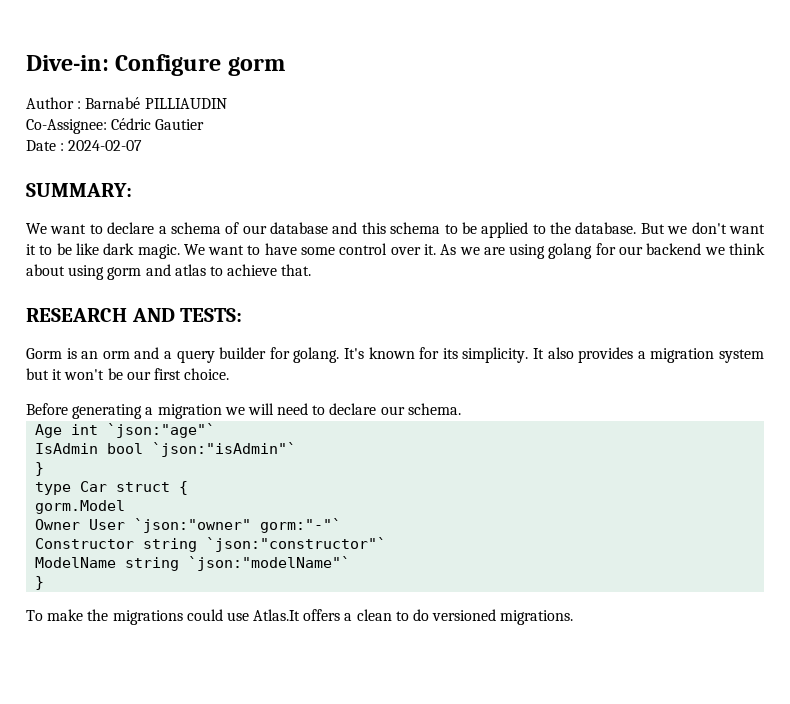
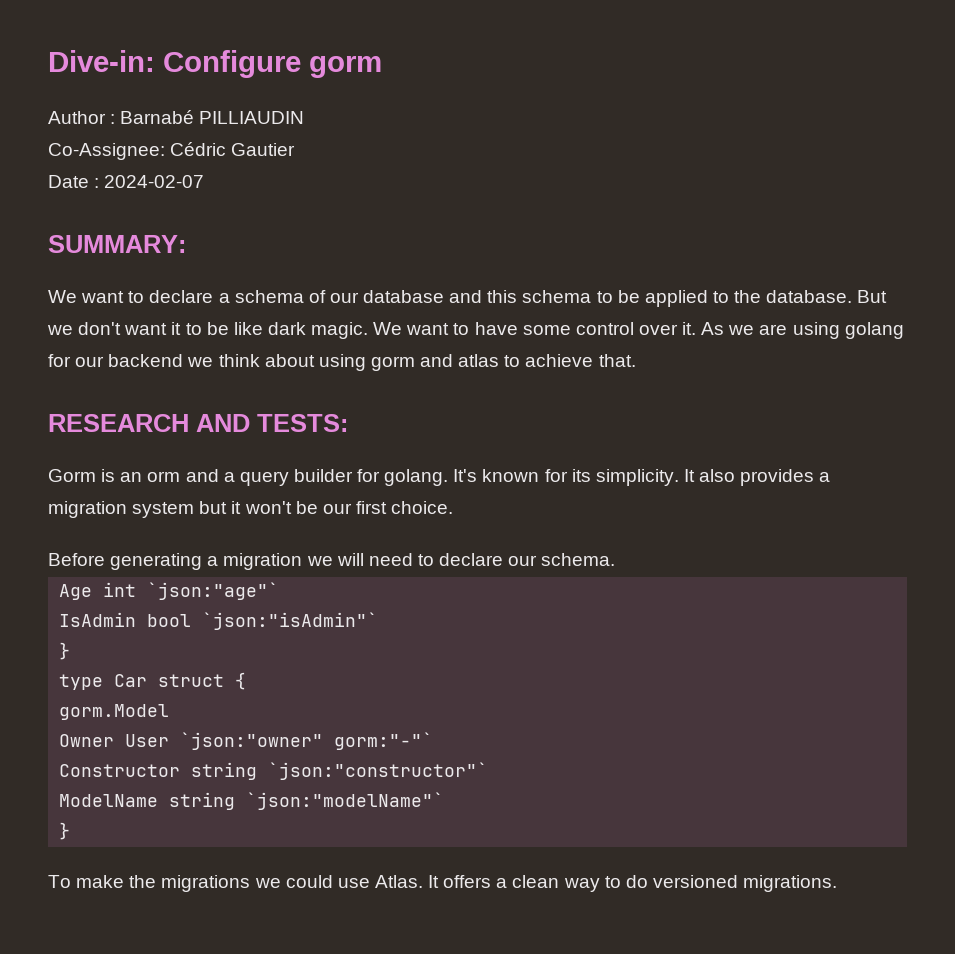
(183, 617) none -> [254,878,281,888] we
[253,609,301,621] Atlas.It -> [374,875,440,888] Atlas. It
(392, 615) none -> [563,878,600,892] way

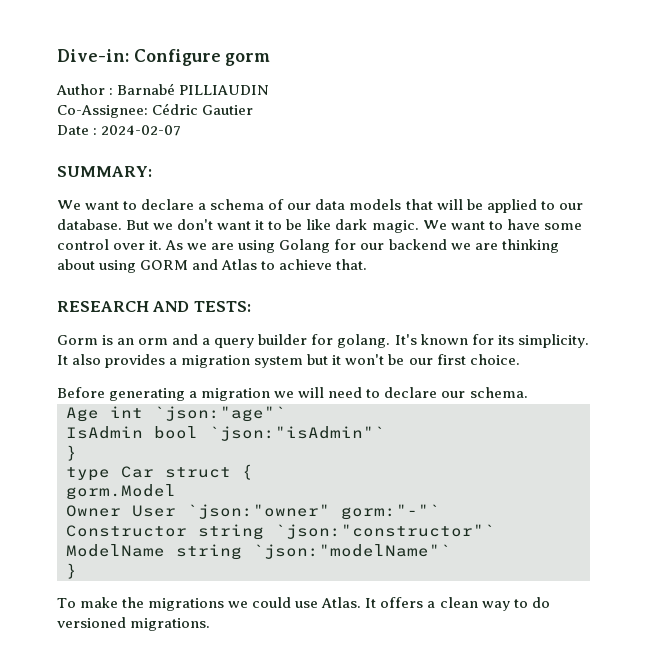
[363,290,613,303] database and this schema to -> [315,199,463,210] data models that will
[734,290,762,303] the -> [558,203,583,210] our
[844,322,904,339] golang -> [279,239,331,253] Golang
[218,354,500,371] think about using gorm and atlas -> [474,239,559,253] [57,259,258,273] are thinking about using GORM and Atlas

